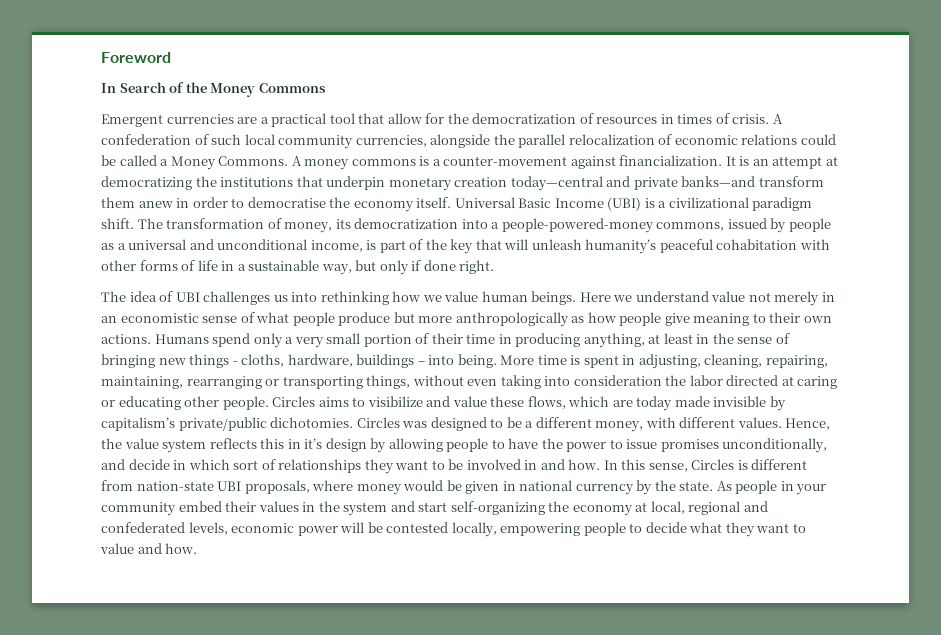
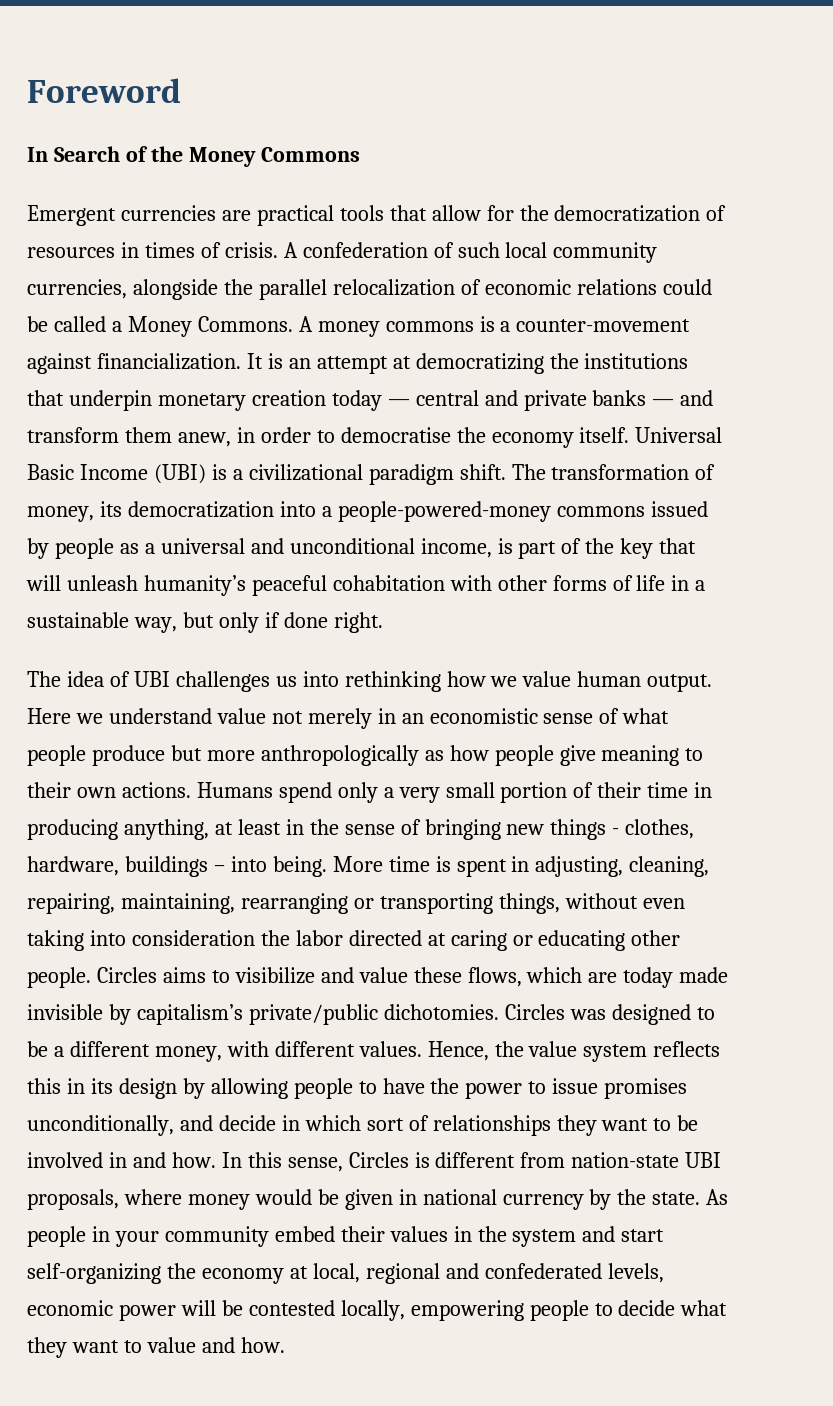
[260,113,355,127] a practical tool -> [256,205,384,226] practical tools
[510,176,756,191] today—central and private banks—and -> [331,390,714,411] today — central and private banks — and
[138,201,173,208] anew -> [177,432,231,447] anew,
[656,222,725,231] commons, -> [556,506,645,517] commons
[531,291,577,305] beings. -> [647,674,713,692] output.
[241,354,285,367] cloths, -> [625,819,695,839] clothes,
[304,438,323,449] it’s -> [90,1078,113,1094] its

